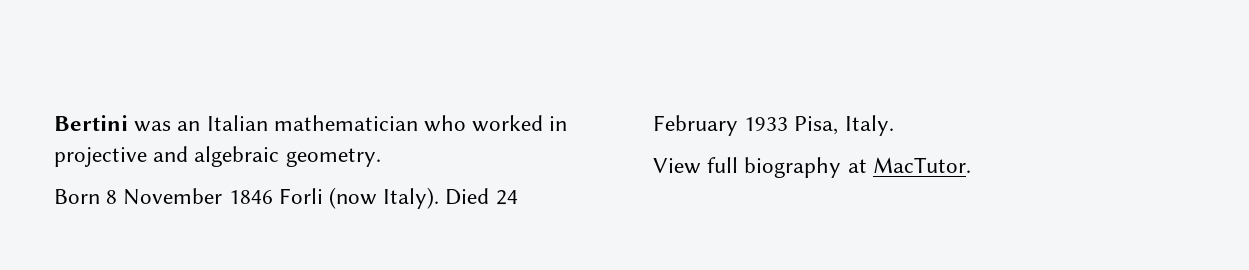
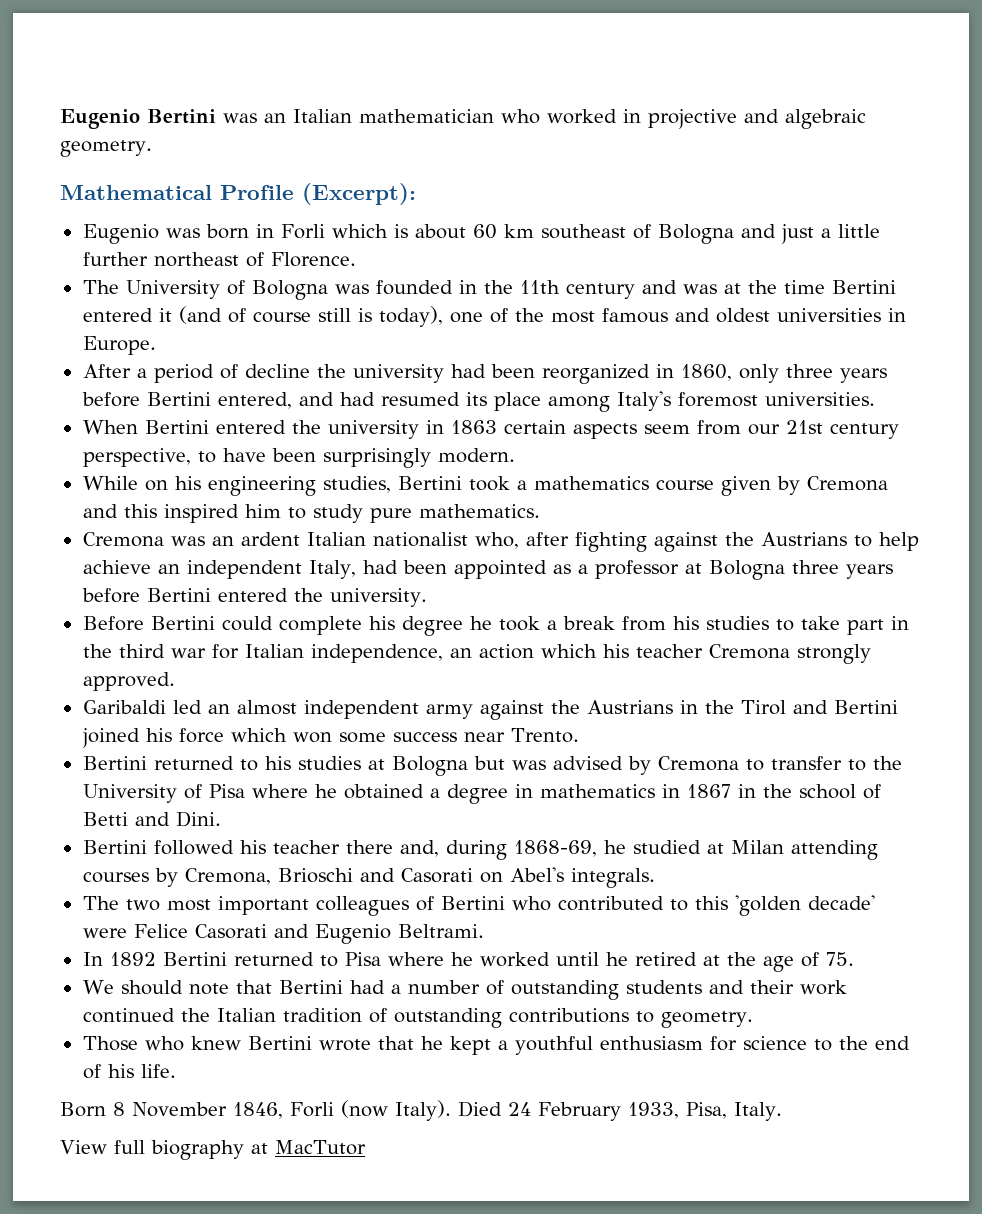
(54, 123) none -> [60,109,140,129] Eugenio
(381, 157) none -> [60,183,416,205] [82,224,880,244] [82,252,356,267] [82,280,896,300] [82,306,906,327] [82,336,156,355] [82,364,887,384] [81,391,875,412] [82,420,899,439] [82,448,515,468] [82,476,888,496] [82,504,540,523] [82,532,919,552] [82,560,893,580] [81,588,427,607] [82,616,909,636] [82,644,871,664] [82,672,175,691] [82,700,898,720] [81,728,579,748] [82,756,902,776] [82,784,881,804] [82,811,221,827] [82,840,878,860] [82,867,655,888] [82,895,875,916] [82,924,484,944] [82,952,854,972] [82,980,847,1000] [82,1008,753,1028] [82,1036,910,1055] [82,1064,176,1079] // Mathematical Profile (Excerpt): // Eugenio was born in Forli which is about 60 km southeast of Bologna and just a little further northeast of Florence. // The University of Bologna was founded in the 11th century and was at the time Bertini entered it (and of course still is today), one of the most famous and oldest universities in Europe. // After a period of decline the university had been reorganized in 1860, only three years before Bertini entered, and had resumed its place among Italy's foremost universities. // When Bertini entered the university in 1863 certain aspects seem from our 21st century perspective, to have been surprisingly modern. // While on his engineering studies, Bertini took a mathematics course given by Cremona and this inspired him to study pure mathematics. // Cremona was an ardent Italian nationalist who, after fighting against the Austrians to help achieve an independent Italy, had been appointed as a professor at Bologna three years before Bertini entered the university. // Before Bertini could complete his degree he took a break from his studies to take part in the third war for Italian independence, an action which his teacher Cremona strongly approved. // Garibaldi led an almost independent army against the Austrians in the Tirol and Bertini joined his force which won some success near Trento. // Bertini returned to his studies at Bologna but was advised by Cremona to transfer to the University of Pisa where he obtained a degree in mathematics in 1867 in the school of Betti and Dini. // Bertini followed his teacher there and, during 1868-69, he studied at Milan attending courses by Cremona, Brioschi and Casorati on Abel's integrals. // The two most important colleagues of Bertini who contributed to this 'golden decade' were Felice Casorati and Eugenio Beltrami. // In 1892 Bertini returned to Pisa where he worked until he retired at the age of 75. // We should note that Bertini had a number of outstanding students and their work continued the Italian tradition of outstanding contributions to geometry. // Those who knew Bertini wrote that he kept a youthful enthusiasm for science to the end of his life.
[228,190,273,204] 1846 -> [233,1102,283,1119] 1846,
[744,117,789,131] 1933 -> [628,1102,679,1119] 1933,
[872,157,971,173] MacTutor. -> [274,1140,366,1155] MacTutor

